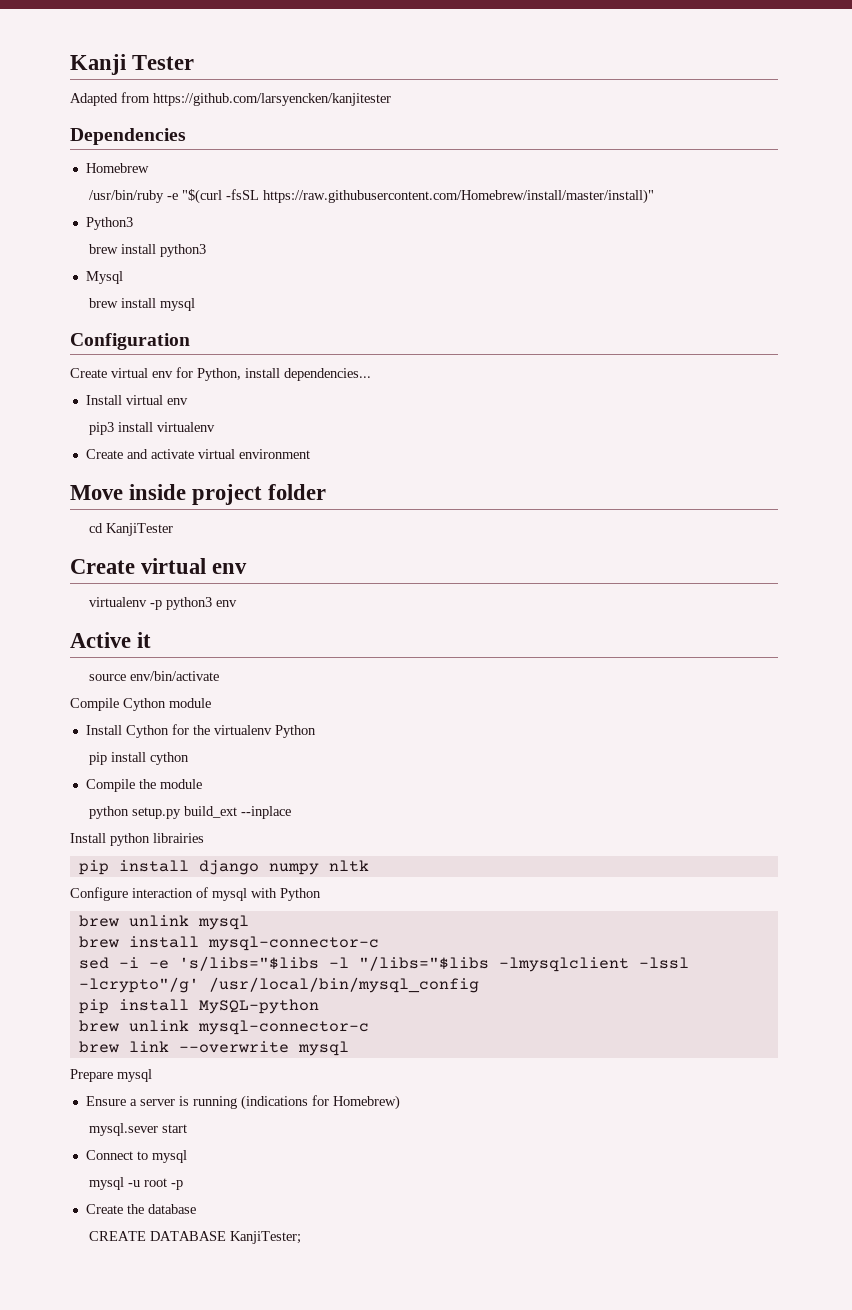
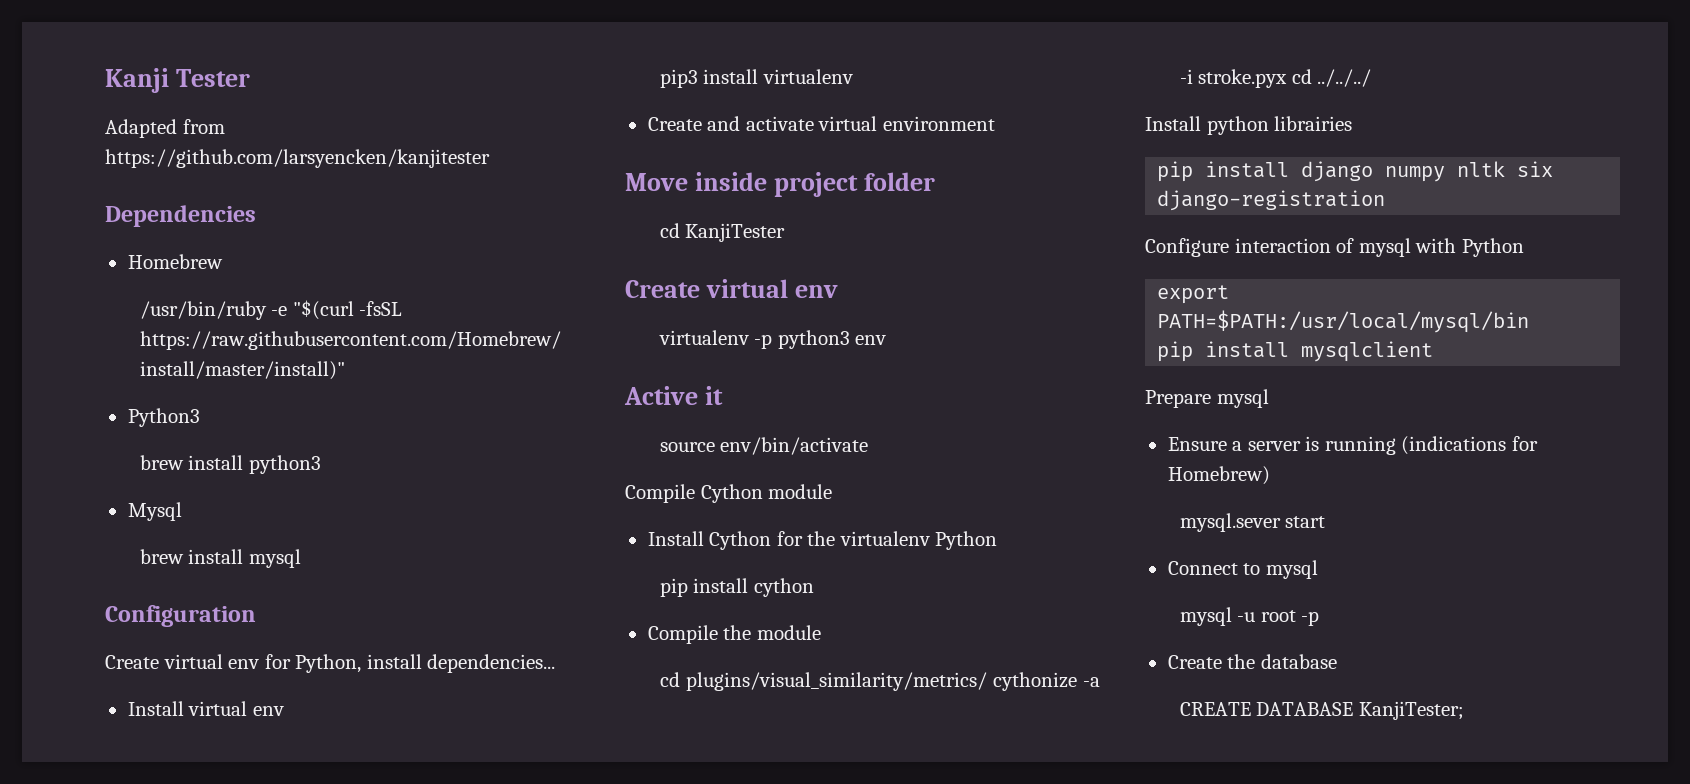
[88,806,291,819] python setup.py build_ext --inplace -> [659,672,1100,691] [1179,69,1372,88] cd plugins/visual_similarity/metrics/ cythonize -a -i stroke.pyx cd ../../../
(369, 866) none -> [1517,161,1554,177] [1157,190,1386,211] six django-registration
[78,915,249,930] [78,936,379,951] [78,956,689,972] [78,977,479,993] [78,999,319,1014] [78,1020,369,1035] [78,1041,349,1056] brew unlink mysql // brew install mysql-connector-c // sed -i -e 's/libs="$libs -l "/libs="$libs -lmysqlclient -lssl -lcrypto"/g' /usr/local/bin/mysql_config // pip install MySQL-python // brew unlink mysql-connector-c // brew link --overwrite mysql -> [1157,285,1230,304] [1157,310,1530,333] [1157,341,1434,362] export PATH=$PATH:/usr/local/mysql/bin // pip install mysqlclient

